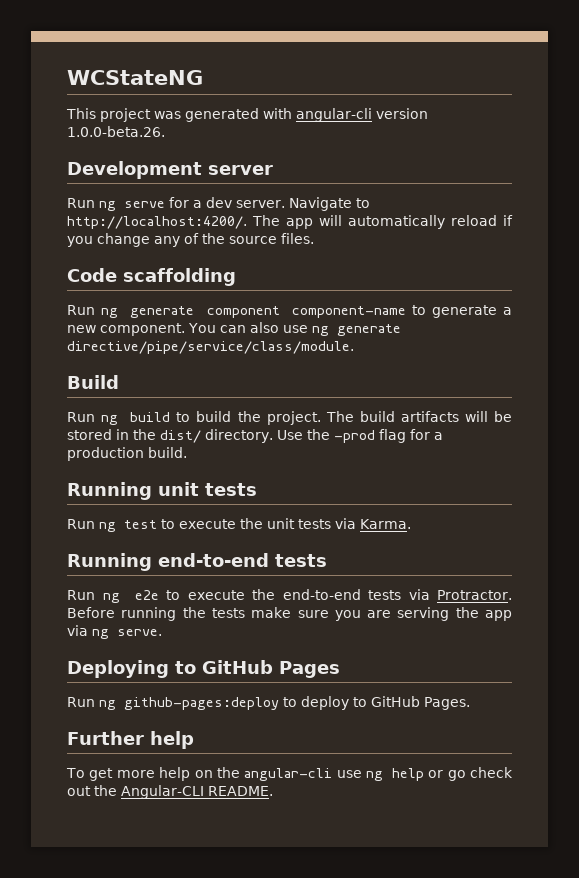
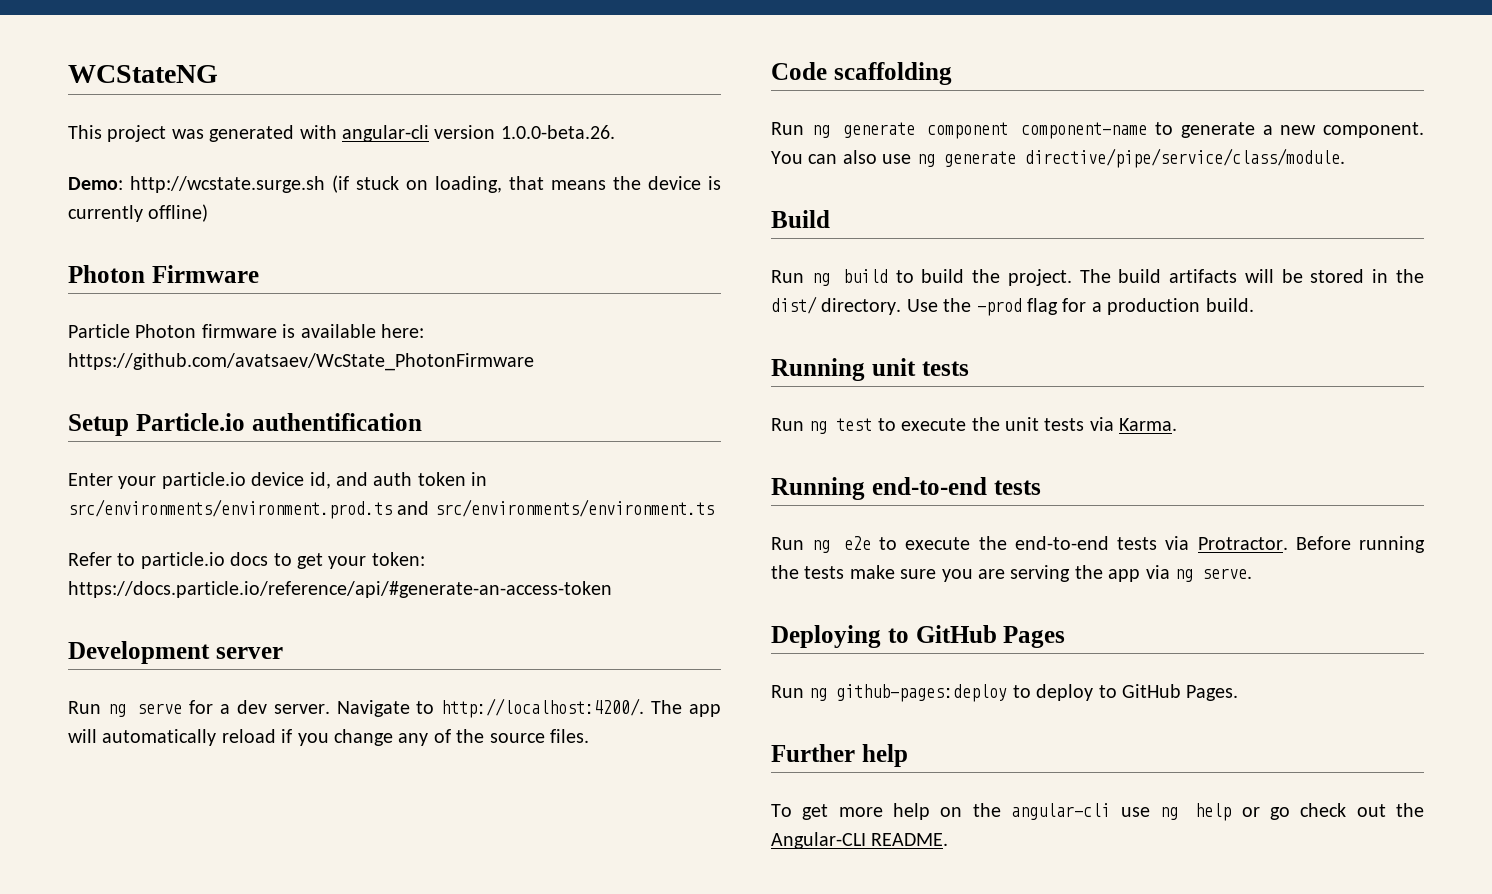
(165, 131) none -> [68,175,721,193] [68,204,209,222] [68,265,259,283] [68,324,424,338] [68,353,534,371] [68,413,422,436] [68,472,488,489] [68,499,714,519] [68,552,425,569] [68,581,612,598] // Demo: http://wcstate.surge.sh (if stuck on loading, that means the device is currently offline) // Photon Firmware // Particle Photon firmware is available here: https://github.com/avatsaev/WcState_PhotonFirmware // Setup Particle.io authentification // Enter your particle.io device id, and auth token in src/environments/environment.prod.ts and src/environments/environment.ts // Refer to particle.io docs to get your token: https://docs.particle.io/reference/api/#generate-an-access-token

